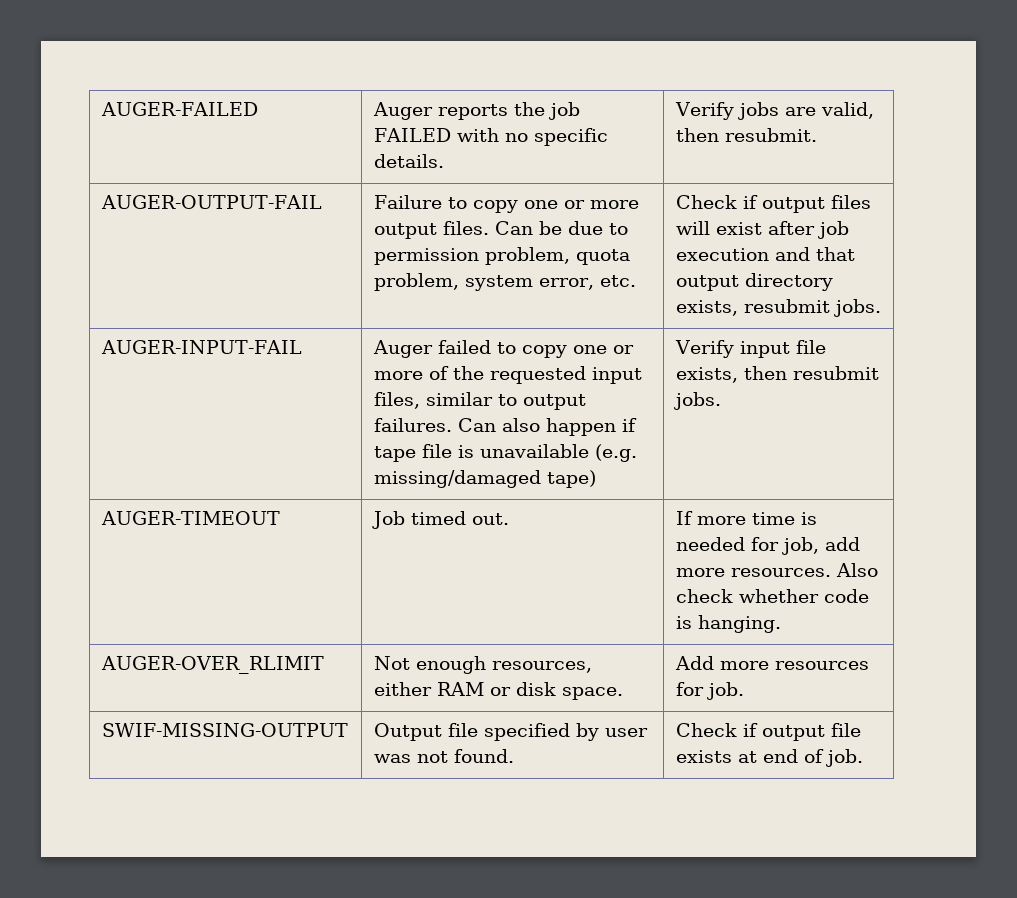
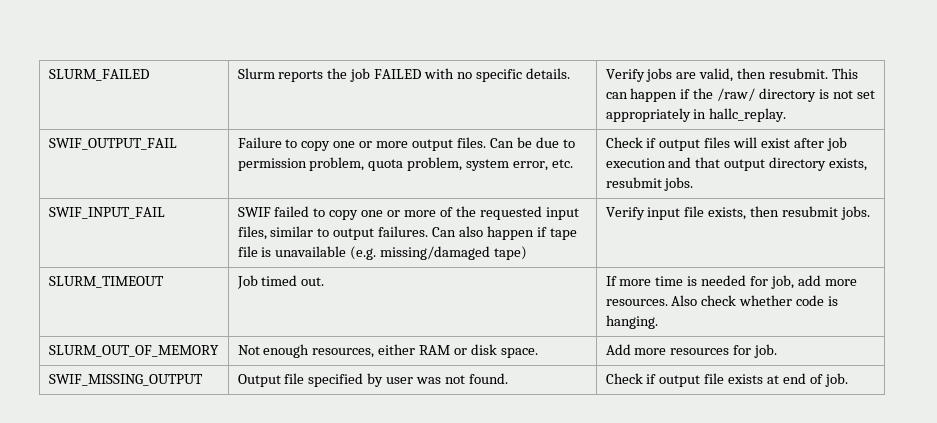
[100,102,258,116] [372,102,433,120] AUGER-FAILED | Auger -> [48,69,149,81] [237,68,275,79] SLURM_FAILED | Slurm
[100,195,322,209] // AUGER-OUTPUT-FAIL -> [832,68,859,79] [605,88,875,102] [605,108,787,122] [48,138,177,150] This can happen if the /raw/ directory is not set appropriately in hallc_replay. // SWIF_OUTPUT_FAIL
[100,340,302,354] [372,340,433,358] AUGER-INPUT-FAIL | Auger -> [48,207,165,219] [237,207,271,217] SWIF_INPUT_FAIL | SWIF
[100,511,280,525] AUGER-TIMEOUT -> [48,276,164,288] SLURM_TIMEOUT
[100,656,324,674] AUGER-OVER_RLIMIT -> [48,345,219,357] SLURM_OUT_OF_MEMORY
[101,723,348,737] SWIF-MISSING-OUTPUT -> [48,374,203,386] SWIF_MISSING_OUTPUT

